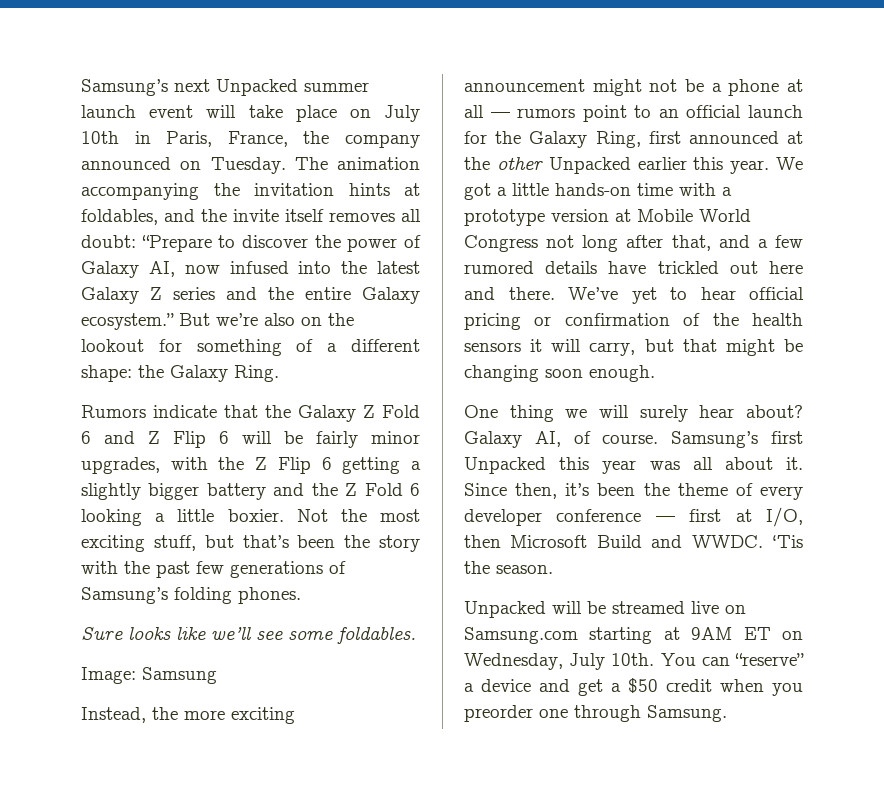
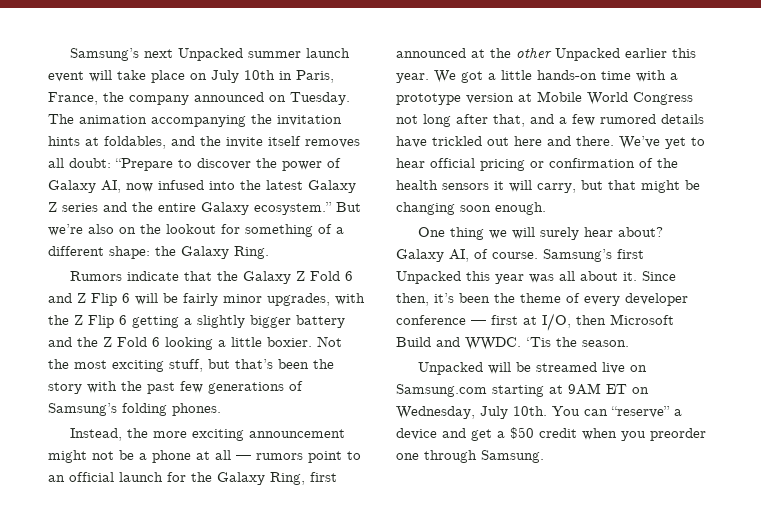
[81,627,416,644] [81,667,217,684] // Sure looks like we’ll see some foldables. // Image: Samsung -> (221, 409) none

